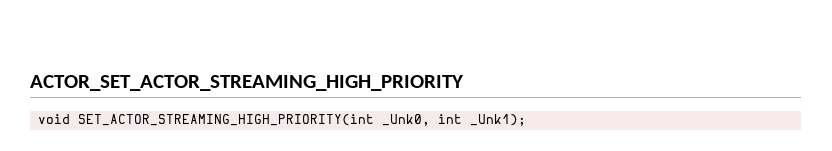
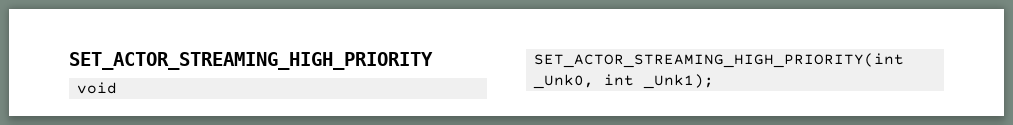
[30,75,464,91] ACTOR_SET_ACTOR_STREAMING_HIGH_PRIORITY -> [69,52,433,70] SET_ACTOR_STREAMING_HIGH_PRIORITY

